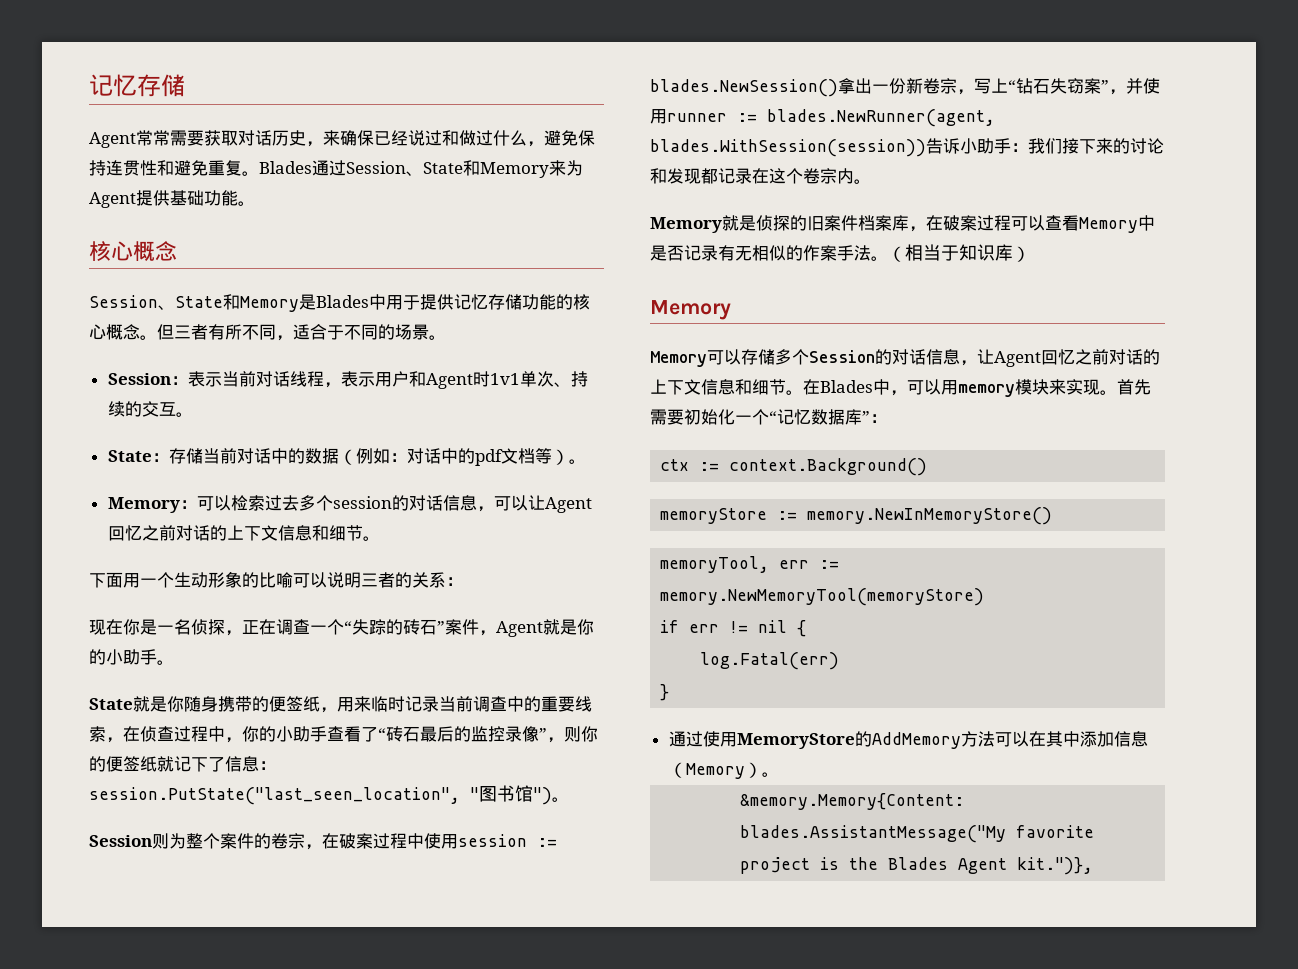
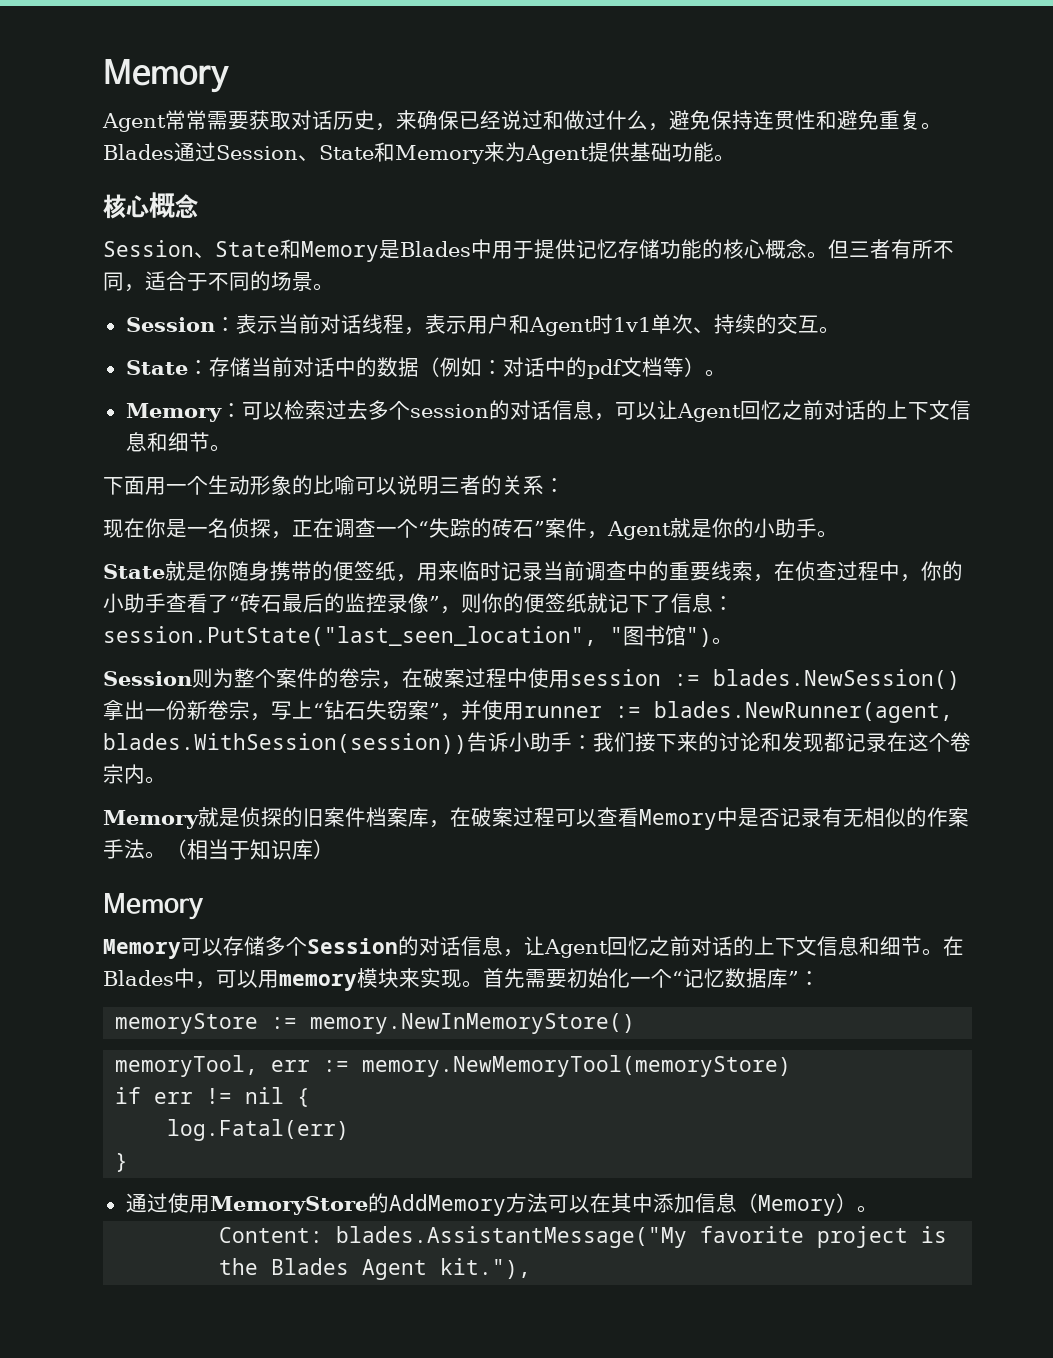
[89,74,185,97] 记忆存储 -> [103,59,229,93] Memory
[660,458,928,476] // ctx := context.Background() -> (820, 978) none
[740,793,965,810] &memory.Memory{Content: -> [219,1227,324,1243] Content:
[1017,857,1094,875] kit.")}, -> [440,1258,532,1279] kit."),

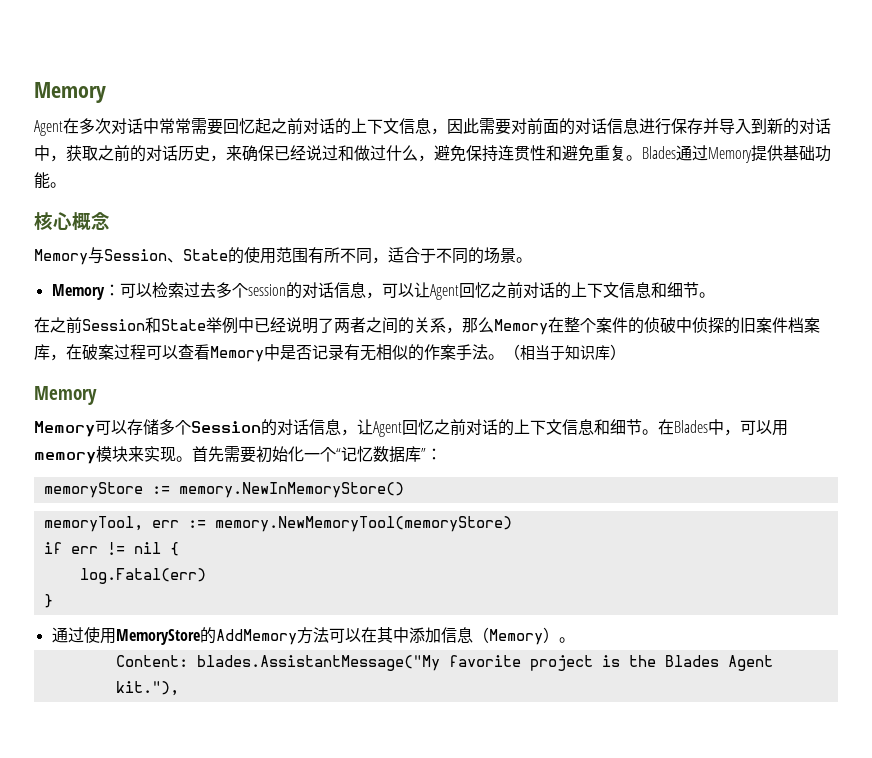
[165,110,291,130] 常常需要获取 -> [63,118,831,135] [34,145,146,162] 在多次对话中常常需要回忆起之前对话的上下文信息，因此需要对前面的对话信息进行保存并导入到新的对话中，获取之前的
[216,142,589,164] Session、State和Memory来为Agent -> [708,147,752,163] Memory
[103,239,891,262] Session、State和Memory是Blades中用于提供记忆存储功能的核心概念。但三者 -> [34,247,308,265] Memory与Session、State的使用范围
[125,314,840,336] [125,357,726,379] // Session：表示当前对话线程，表示用户和Agent时1v1单次、持续的交互。 // State：存储当前对话中的数据（例如：对话中的pdf文档等）。 -> (532, 260) none
[103,475,565,495] [103,518,838,540] [103,561,963,582] [103,593,734,614] [103,625,733,647] [103,668,960,690] [103,700,953,723] [103,732,971,754] [103,764,166,784] [103,807,240,829] 下面用一个生动形象的比喻可以说明三者的关系： // 现在你是一名侦探，正在调查一个“失踪的砖石”案件，Agent就是你的小助手。 // State就是你随身携带的便签纸，用来临时记录当前调查中的重要线索，在侦查过程中，你的小助手查看了“砖石最后的监控录像”，则你的便签纸就记下了信息：session.PutState("last_seen_location", "图书馆")。 // Session则为整个案件的卷宗，在破案过程中使用session := blades.NewSession()拿出一份新卷宗，写上“钻石失窃案”，并使用runner := blades.NewRunner(agent, blades.WithSession(session))告诉小助手：我们接下来的讨论和发现都记录在这个卷宗内。 // Memory就是 -> [34,317,692,335] 在之前Session和State举例中已经说明了两者之间的关系，那么Memory在整个案件的侦破中

